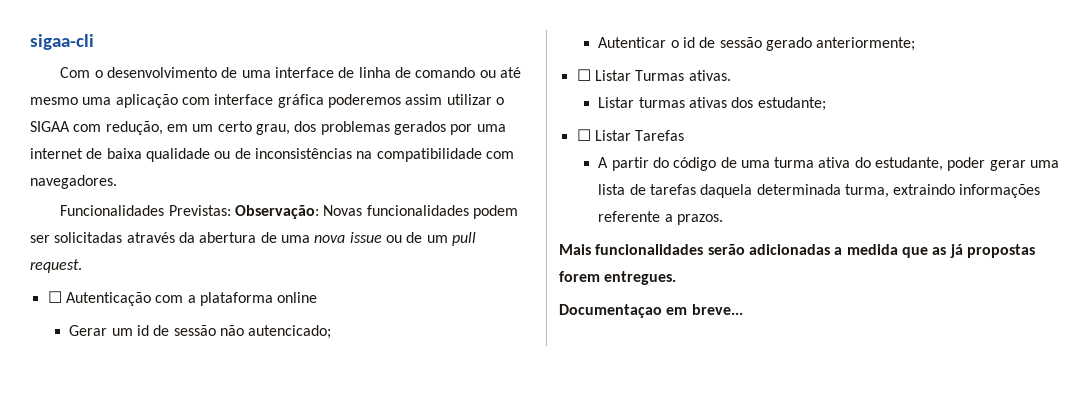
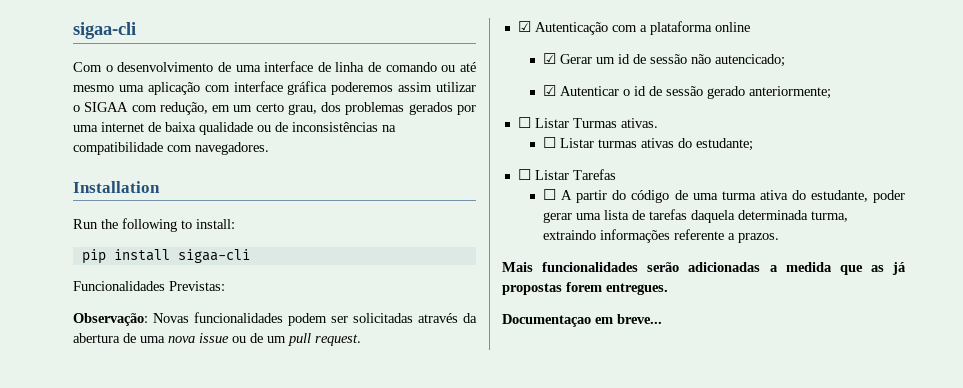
(117, 182) none -> [73,181,160,193] [73,218,235,232] [81,249,250,264] // Installation // Run the following to install: // pip install sigaa-cli
(231, 210) none -> (225, 286) //
[47,291,62,303] ☐ -> [517,21,531,32] ☑
(318, 297) none -> [543,53,557,64] ☑
(332, 332) none -> [543,85,557,96] ☑
(731, 75) none -> [543,137,557,148] ☐
[731,97,754,108] dos -> [678,138,693,148] do
(685, 135) none -> [543,189,557,200] ☐

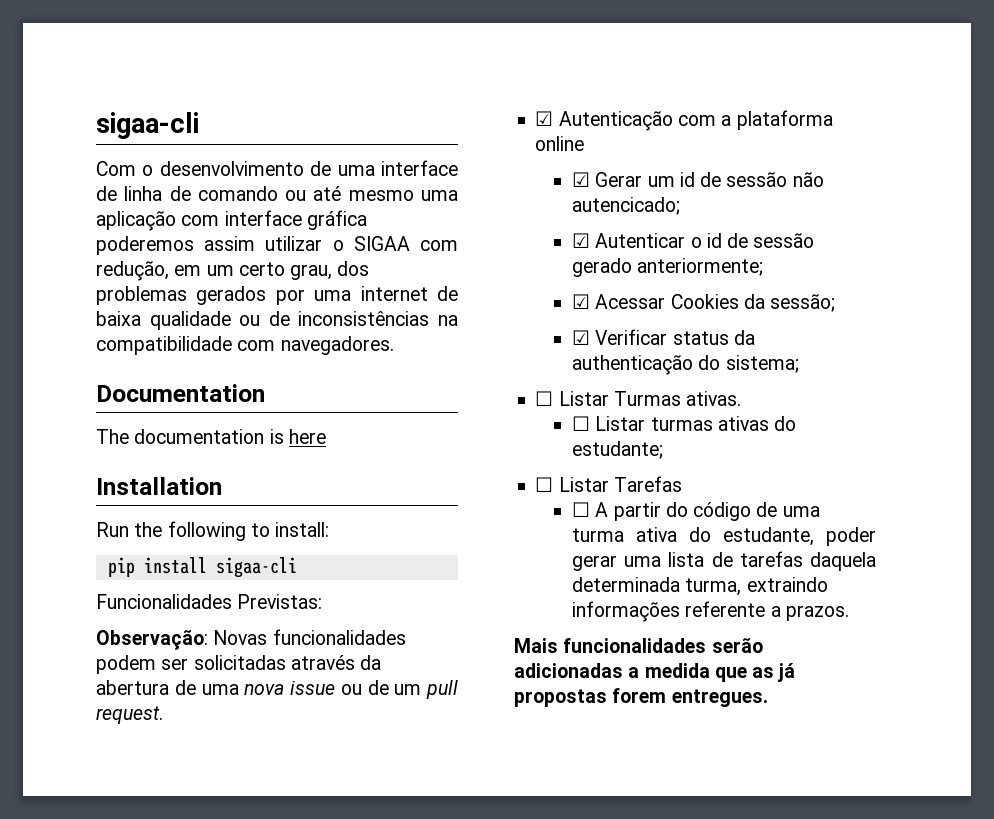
(269, 148) none -> [96,384,265,402] [96,429,326,444] // Documentation // The documentation is here
(832, 92) none -> [572,294,836,312] [572,329,755,345] [572,355,799,375] // ☑ Acessar Cookies da sessão; // ☑ Verificar status da authenticação do sistema;
[502,314,662,327] // Documentaçao em breve... -> (768, 698) none

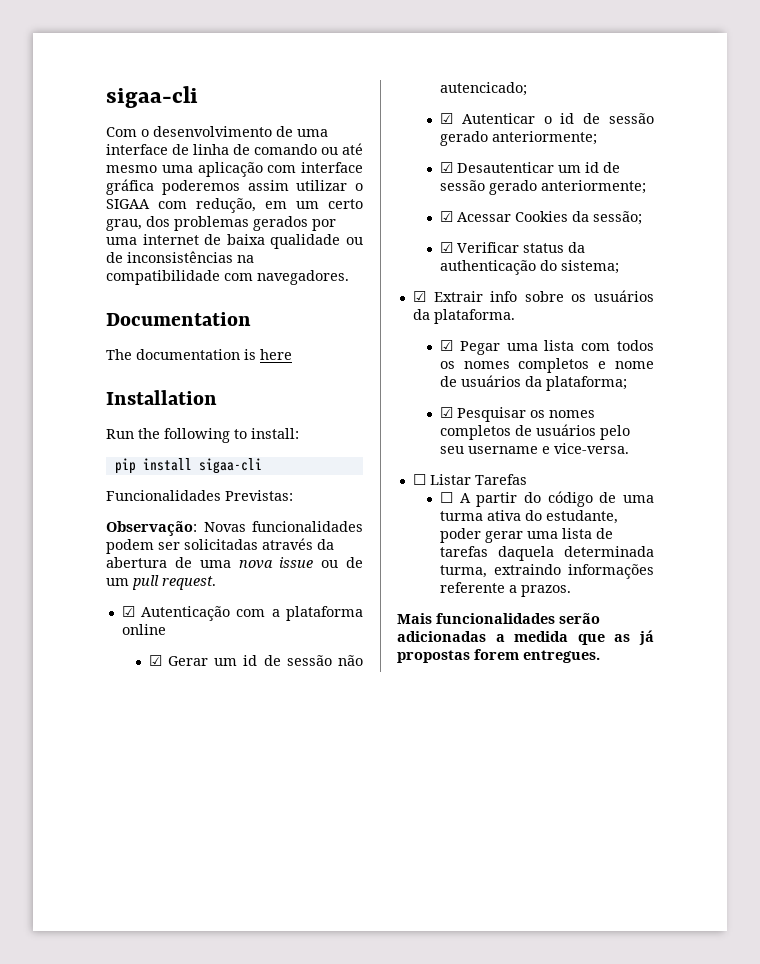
(764, 267) none -> [439,162,620,173] [439,180,646,195] // ☑ Desautenticar um id de sessão gerado anteriormente;
[535,391,742,406] [572,416,797,431] [572,441,664,459] ☐ Listar Turmas ativas. // ☐ Listar turmas ativas do estudante; -> [412,290,654,302] [412,309,515,324] [439,340,654,355] [439,358,654,373] [439,375,627,391] [439,407,595,422] [439,424,630,440] [439,443,629,454] ☑ Extrair info sobre os usuários da plataforma. // ☑ Pegar uma lista com todos os nomes completos e nome de usuários da plataforma; // ☑ Pesquisar os nomes completos de usuários pelo seu username e vice-versa.

